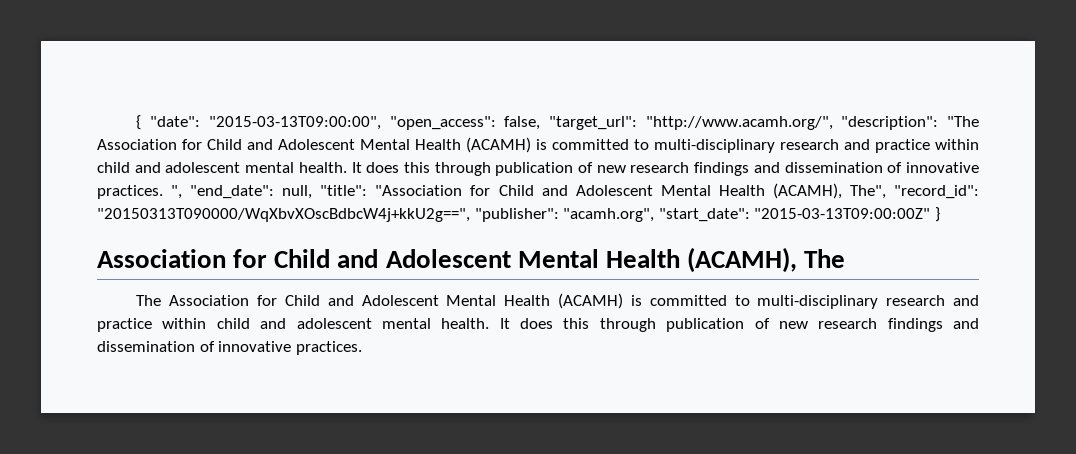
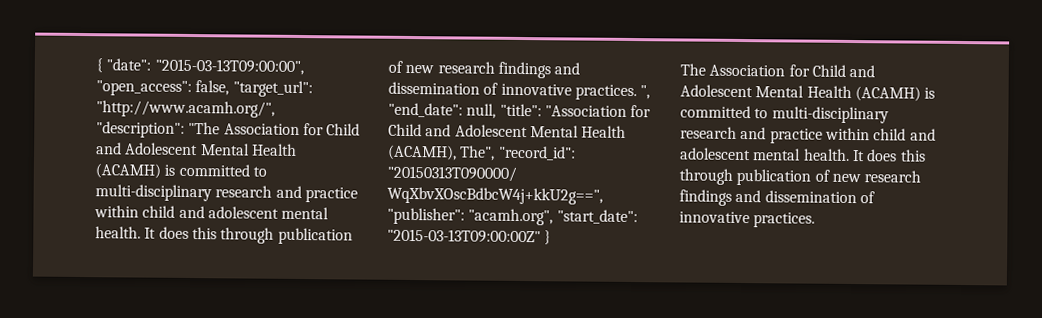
[97,247,846,273] // Association for Child and Adolescent Mental Health (ACAMH), The -> (552, 237) none

